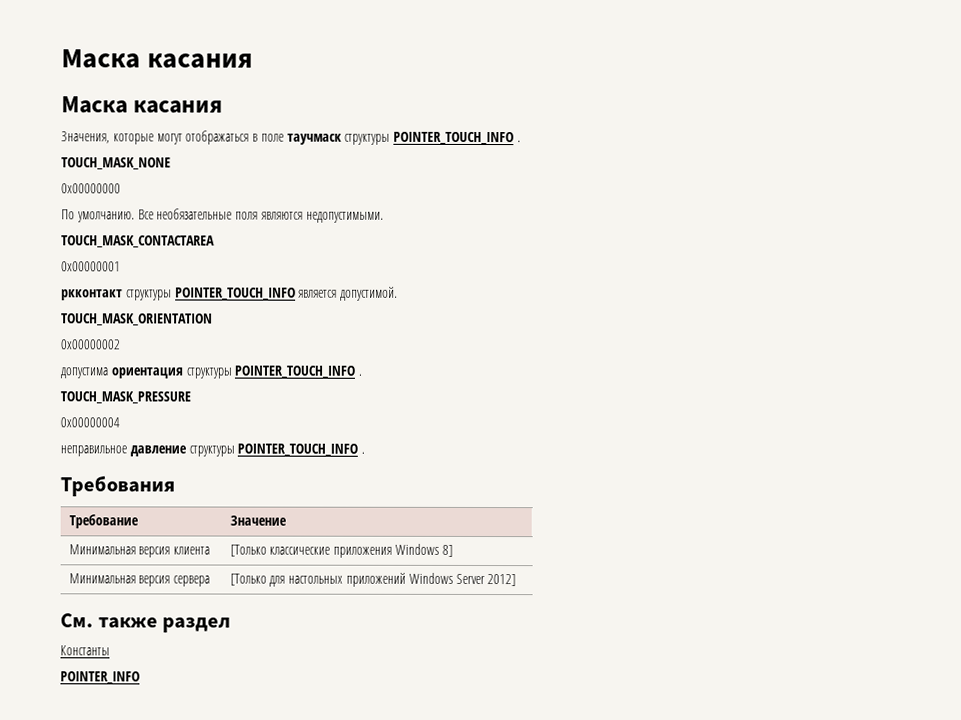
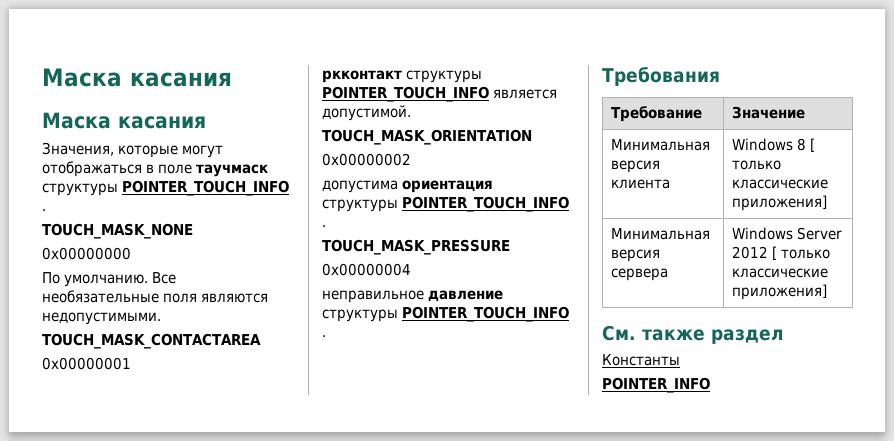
[229,543,453,558] [68,573,211,587] [229,572,517,587] [Только классические приложения Windows 8] // Минимальная версия сервера | [Только для настольных приложений Windows Server 2012] -> [731,138,815,152] [731,160,781,170] [731,179,828,189] [731,195,827,211] [610,228,710,240] [610,249,660,262] [610,268,668,281] [731,227,842,240] [731,246,830,260] [731,268,828,278] [731,284,827,300] Windows 8 [ только классические приложения] // Минимальная версия сервера | Windows Server 2012 [ только классические приложения]

